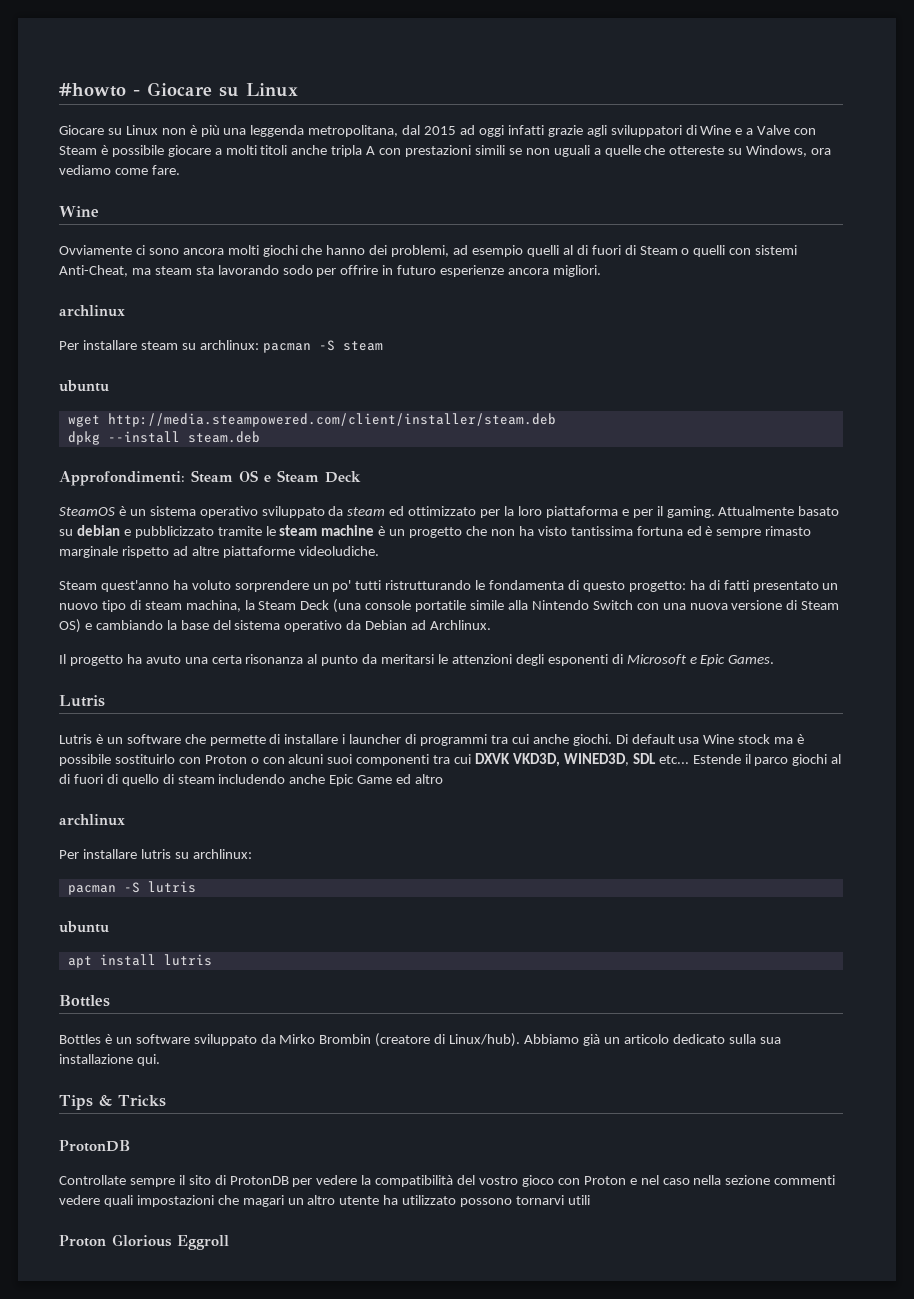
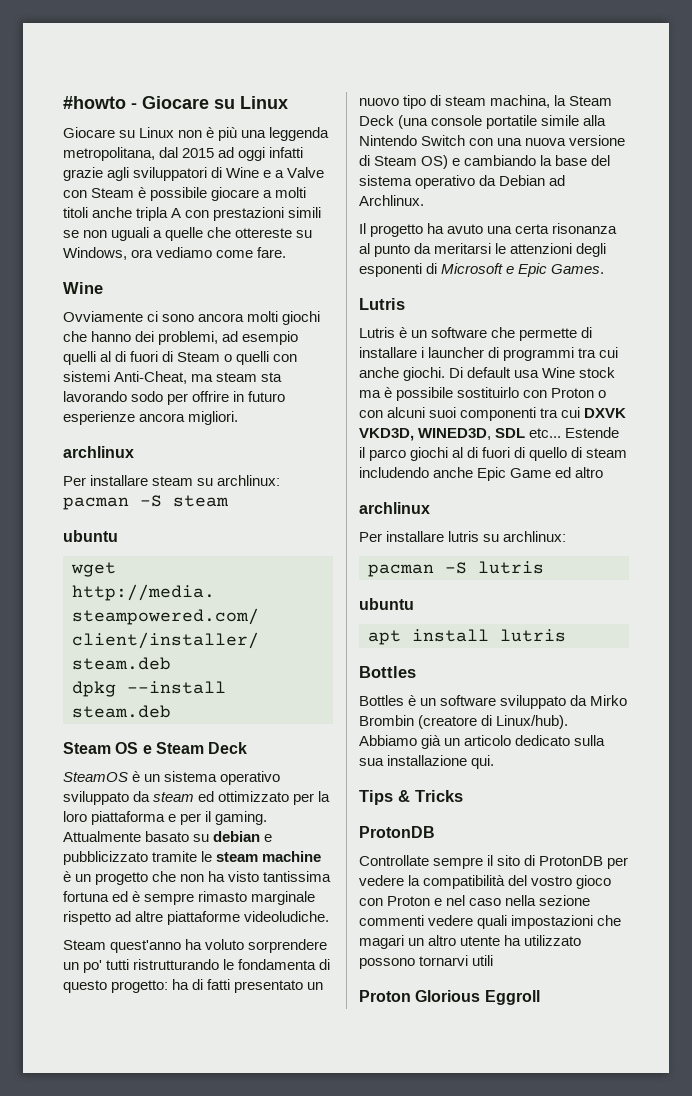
[59,471,185,486] Approfondimenti: -> (171, 711) none

